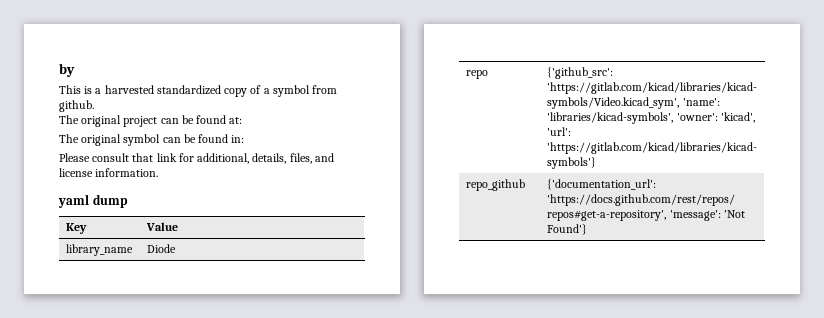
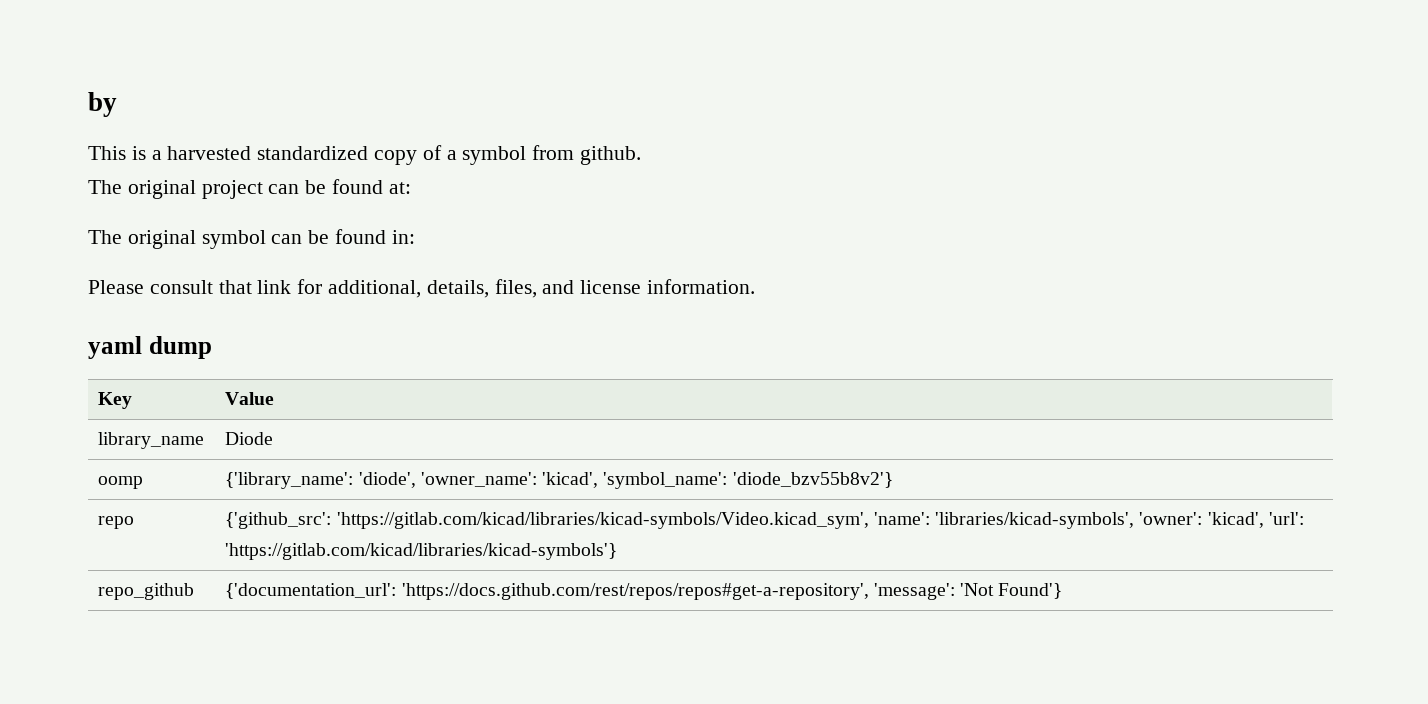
(177, 248) none -> [98,476,144,489] [225,472,893,489] // oomp | {'library_name': 'diode', 'owner_name': 'kicad', 'symbol_name': 'diode_bzv55b8v2'}

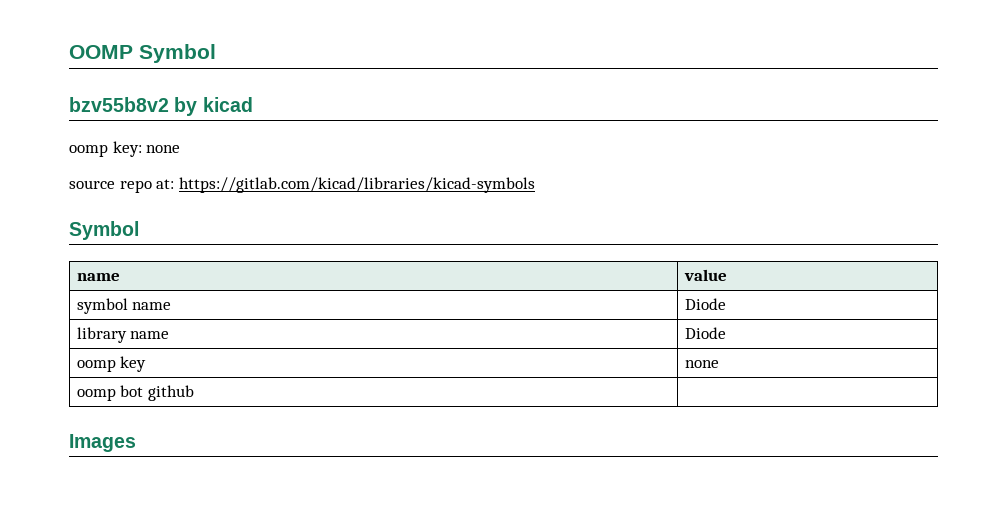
[88,92,117,117] [88,145,642,165] [88,179,411,199] [88,229,415,249] [88,279,756,298] [88,336,212,359] [98,392,133,409] [225,392,275,405] [98,432,205,449] [225,432,274,445] [98,476,144,489] [225,472,893,489] [98,516,135,529] [225,512,1304,529] [225,543,618,560] [98,583,195,600] [225,583,1063,600] by // This is a harvested standardized copy of a symbol from github. // The original project can be found at: // The original symbol can be found in: // Please consult that link for additional, details, files, and license information. // yaml dump // Key | Value // library_name | Diode // oomp | {'library_name': 'diode', 'owner_name': 'kicad', 'symbol_name': 'diode_bzv55b8v2'} // repo | {'github_src': 'https://gitlab.com/kicad/libraries/kicad-symbols/Video.kicad_sym', 'name': 'libraries/kicad-symbols', 'owner': 'kicad', 'url': 'https://gitlab.com/kicad/libraries/kicad-symbols'} // repo_github | {'documentation_url': 'https://docs.github.com/rest/repos/repos#get-a-repository', 'message': 'Not Found'} -> [69,44,216,63] [69,97,253,116] [69,141,181,157] [69,177,535,193] [69,221,139,240] [76,273,120,281] [683,269,727,281] [76,298,172,314] [684,298,726,310] [76,327,170,343] [684,327,726,339] [76,356,147,372] [684,360,719,368] [76,385,194,401] [69,434,136,452] OOMP Symbol // bzv55b8v2 by kicad // oomp key: none // source repo at: https://gitlab.com/kicad/libraries/kicad-symbols // Symbol // name | value // symbol name | Diode // library name | Diode // oomp key | none // oomp bot github | // Images

